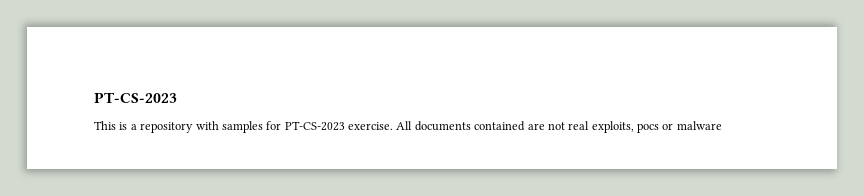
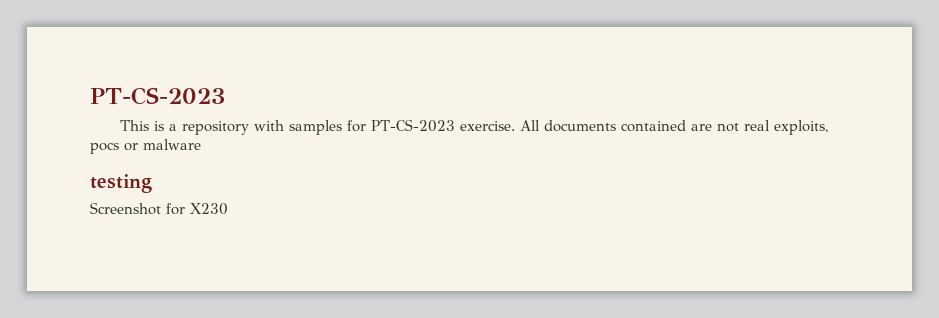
(722, 125) none -> [90,174,152,193] [90,202,228,215] // testing // Screenshot for X230

